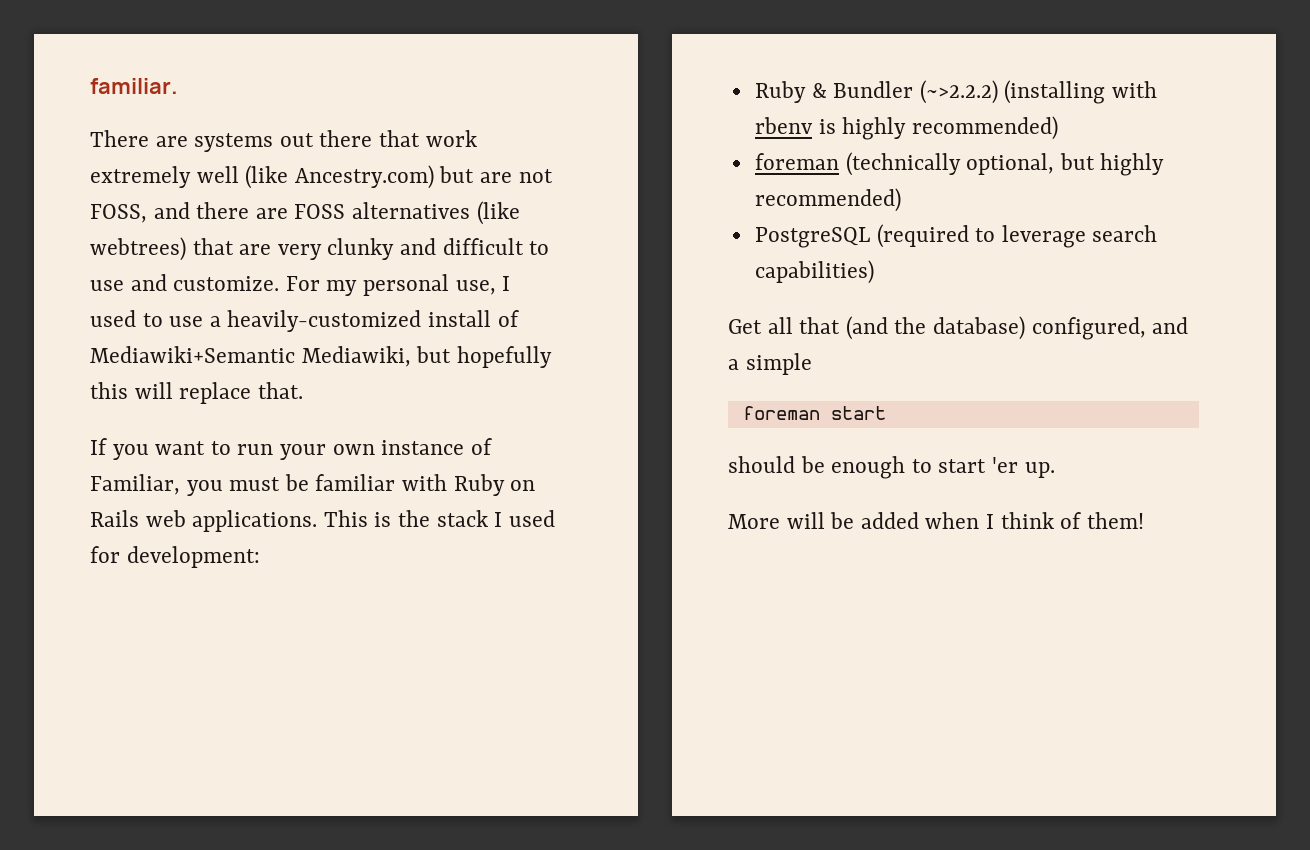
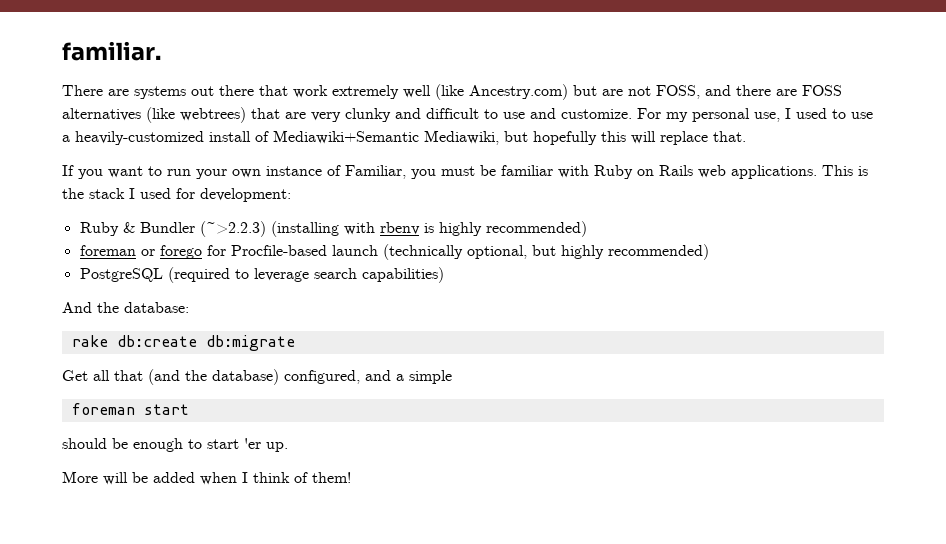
[919,80,998,104] (~>2.2.2) -> [199,221,266,237] (~>2.2.3)
(839, 161) none -> [140,245,378,259] or forego for Procfile-based launch
(874, 272) none -> [62,302,189,313] [71,335,295,351] // And the database: // rake db:create db:migrate

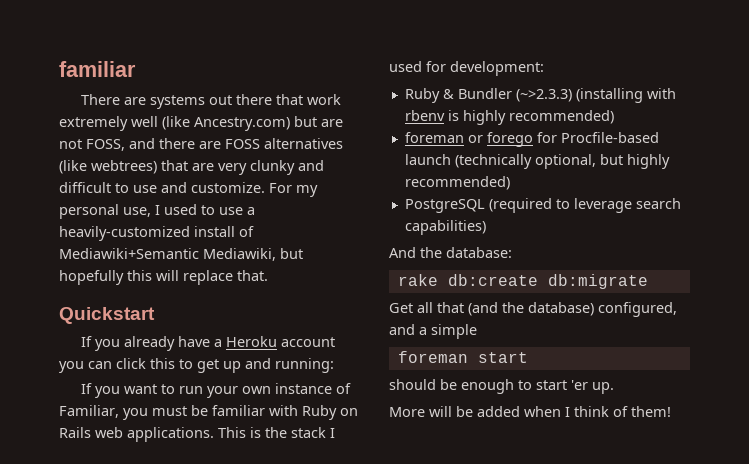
[62,41,161,61] familiar. -> [59,61,136,77] familiar
(746, 136) none -> [59,307,155,324] [81,336,336,351] [59,358,334,373] // Quickstart // If you already have a Heroku account you can click this to get up and running:
[199,221,266,237] (~>2.2.3) -> [515,89,572,102] (~>2.3.3)

